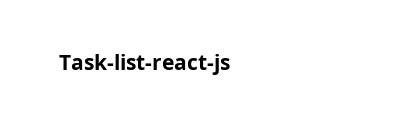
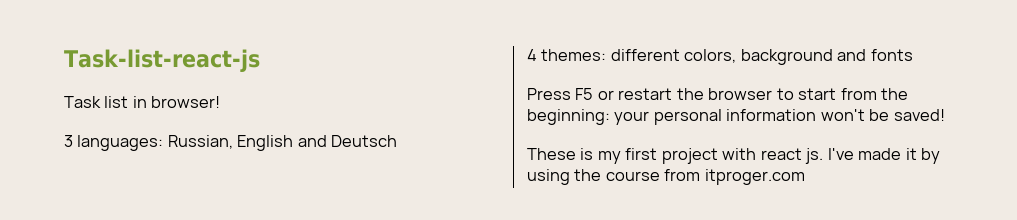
(230, 64) none -> [64,96,221,108] [64,135,398,151] [527,49,913,65] [527,88,909,100] [527,109,945,125] [527,148,941,164] [527,169,805,185] // Task list in browser! // 3 languages: Russian, English and Deutsch // 4 themes: different colors, background and fonts // Press F5 or restart the browser to start from the beginning: your personal information won't be saved! // These is my first project with react js. I've made it by using the course from itproger.com

